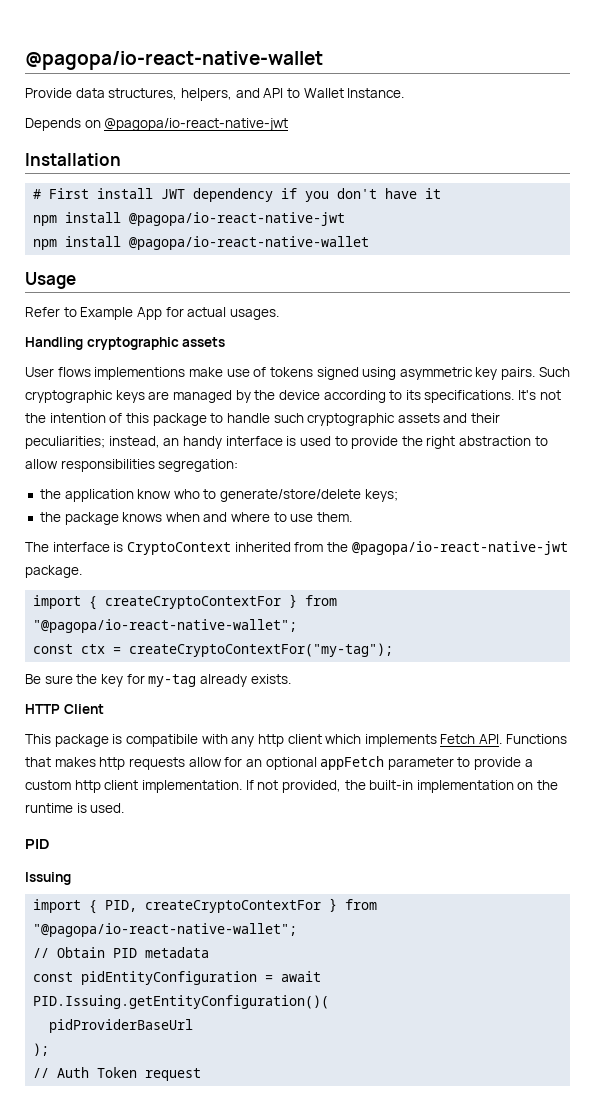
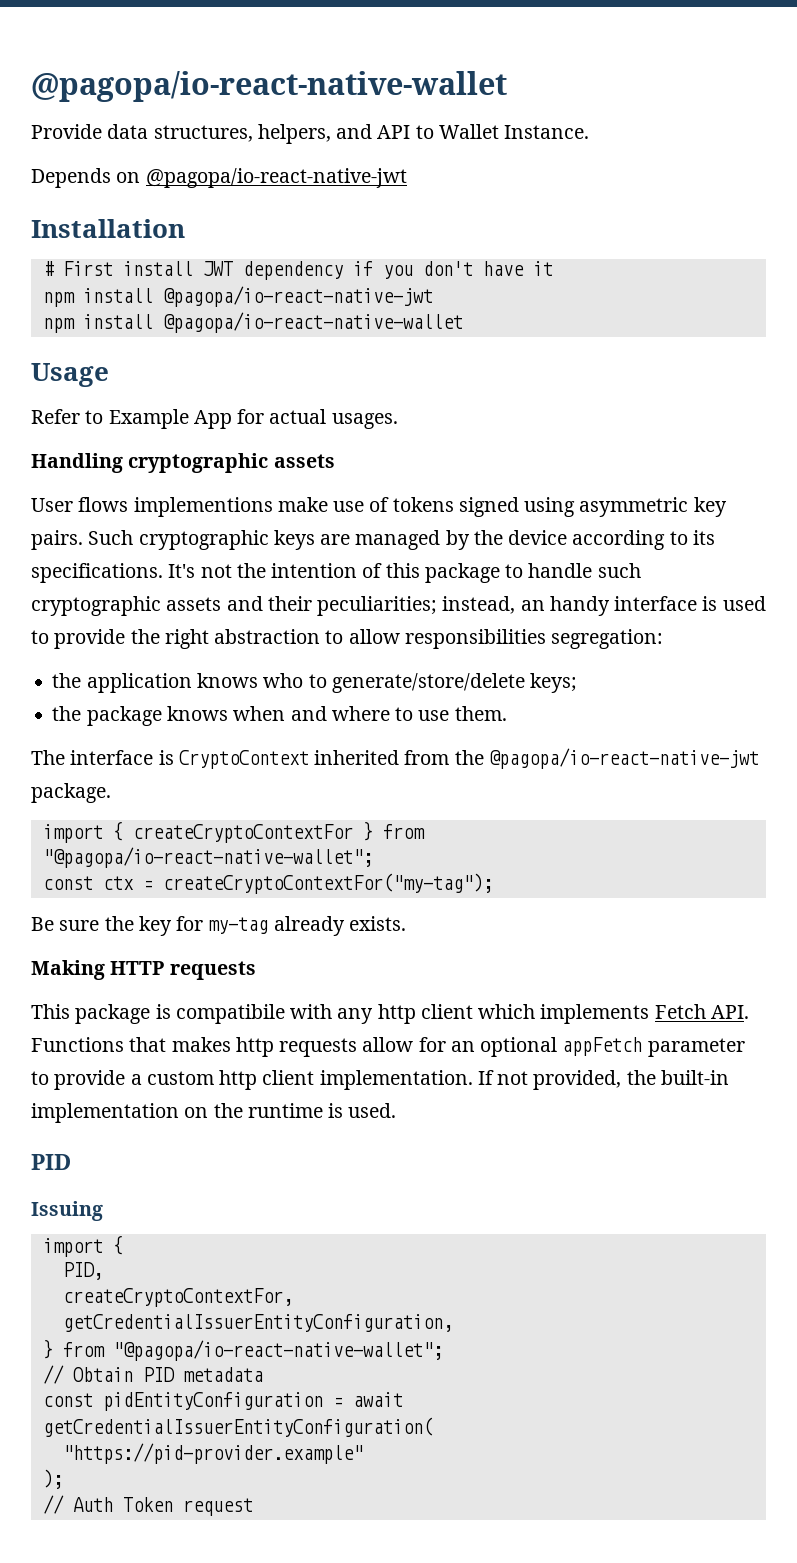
[137,489,172,499] know -> [196,673,258,688] knows
[25,704,104,714] HTTP Client -> [31,960,256,980] Making HTTP requests
(98, 907) none -> (123, 1245) //
[145,900,322,913] createCryptoContextFor -> [62,1288,293,1307] [62,1314,453,1332] // createCryptoContextFor, // getCredentialIssuerEntityConfiguration, //
[33,995,330,1009] [49,1019,194,1033] PID.Issuing.getEntityConfiguration()( // pidProviderBaseUrl -> [42,1417,433,1437] [62,1443,363,1464] getCredentialIssuerEntityConfiguration( // "https://pid-provider.example"

